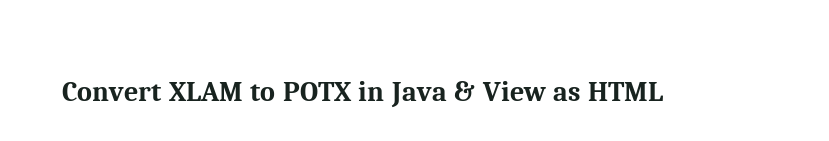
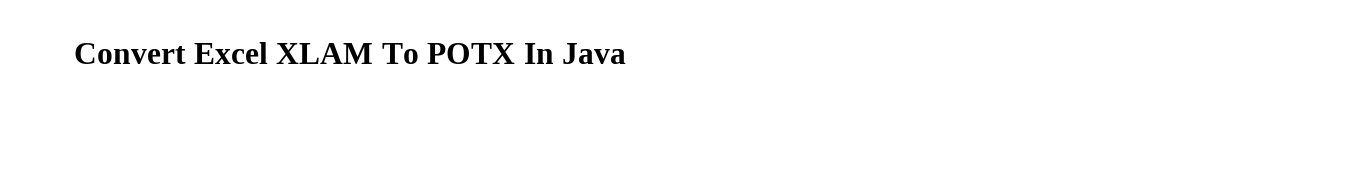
[168,81,664,108] XLAM to POTX in Java & View as HTML -> [193,42,627,64] Excel XLAM To POTX In Java

